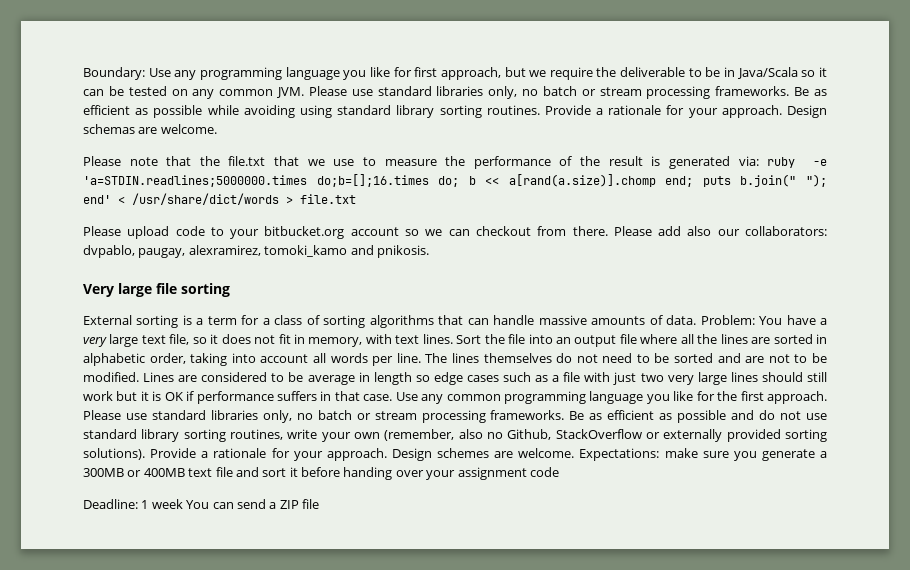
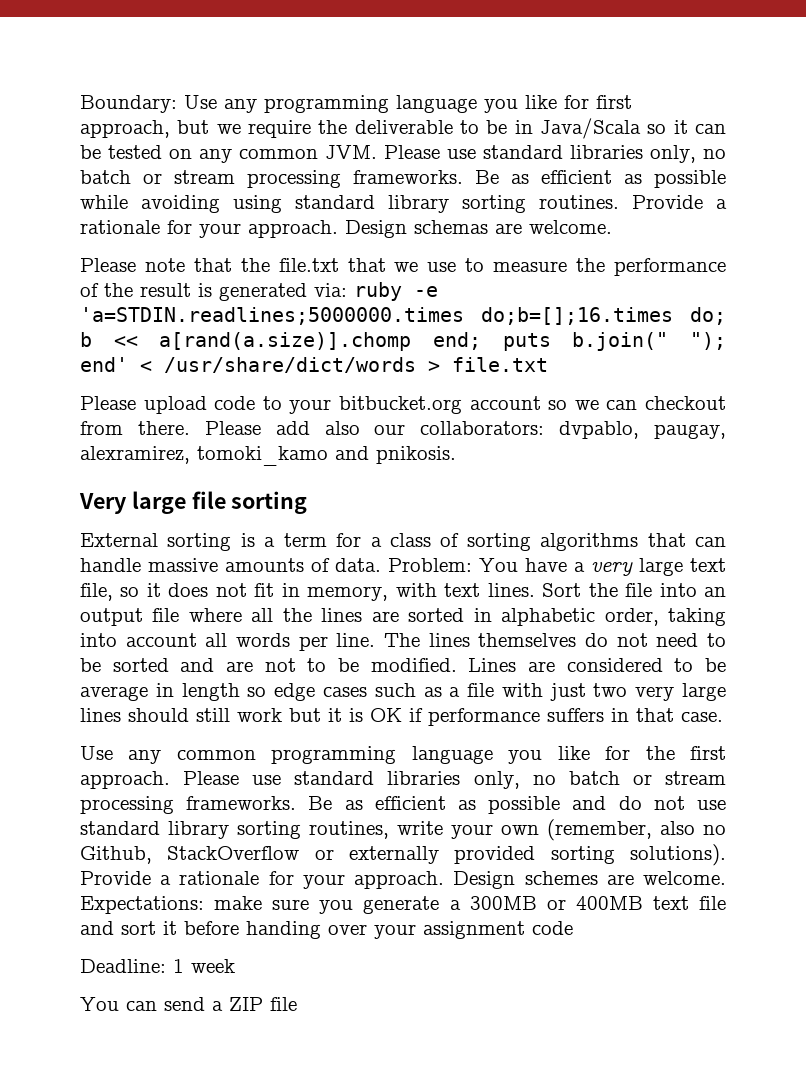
(393, 397) none -> (723, 717) //
(183, 504) none -> (235, 966) //

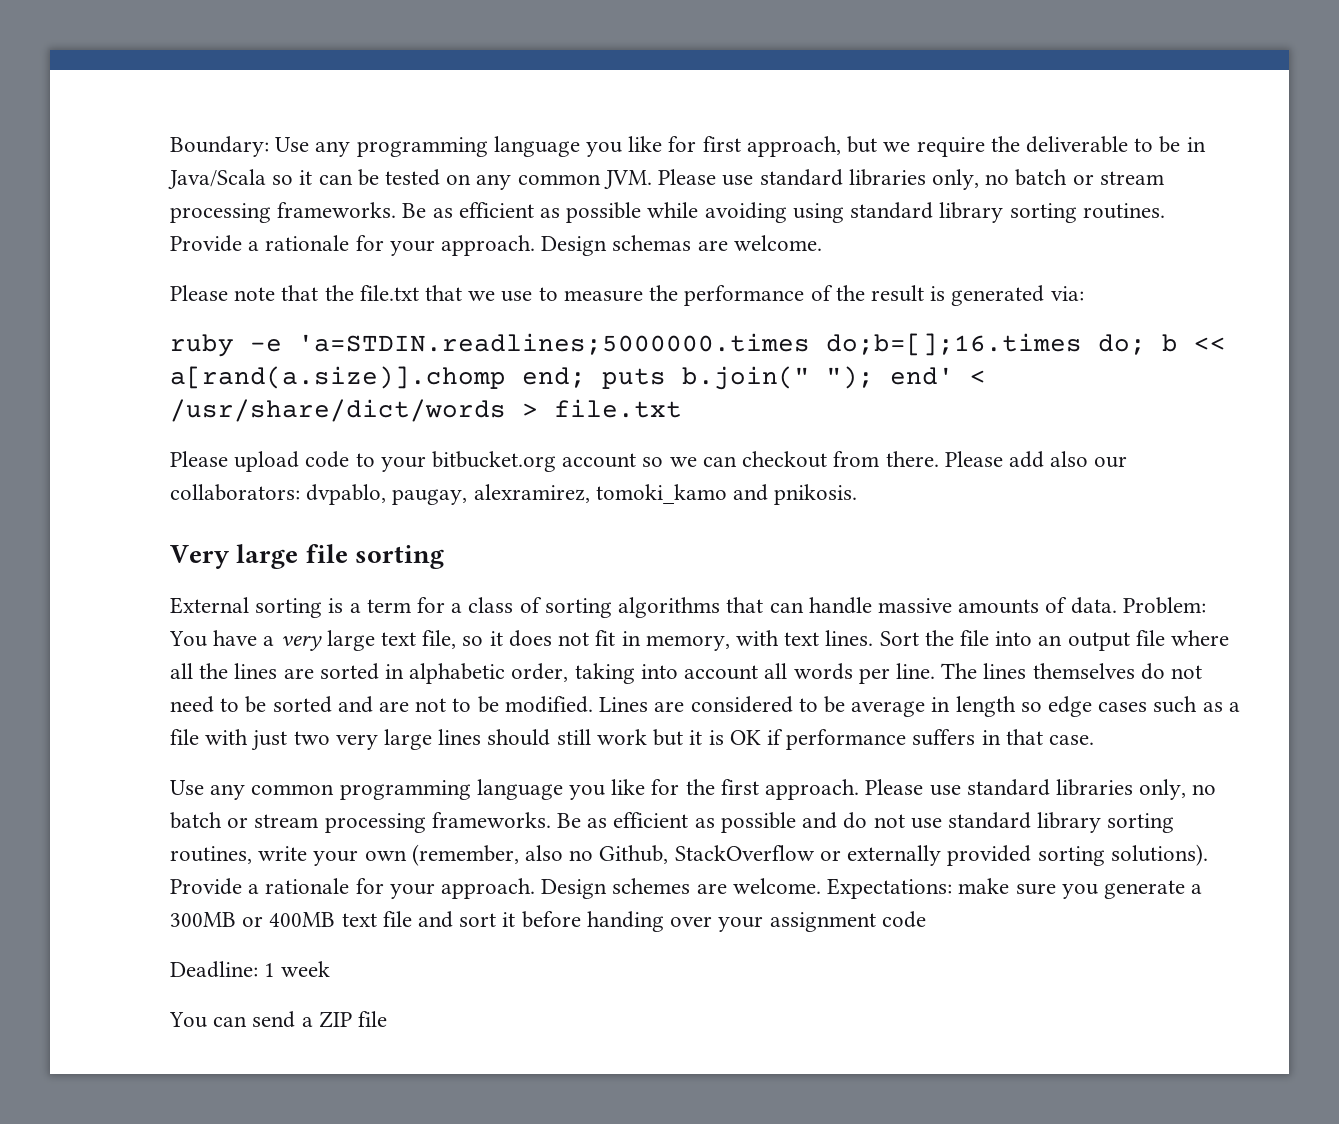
(347, 290) none -> (1084, 293) //

